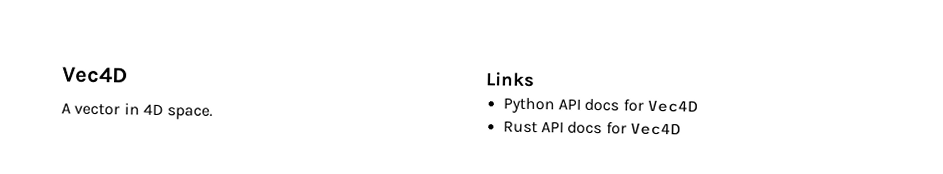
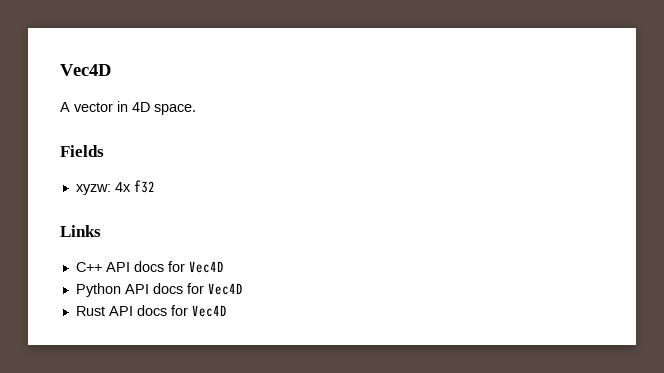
[486,71,535,88] Links -> [60,145,104,157] [75,180,155,195] [60,225,101,237] [75,261,224,273] Fields // xyzw: 4x f32 // Links // C++ API docs for Vec4D

